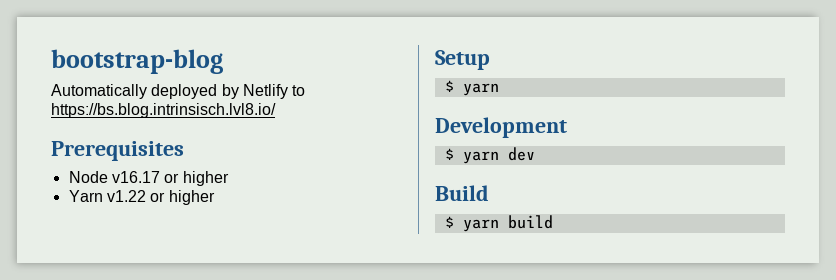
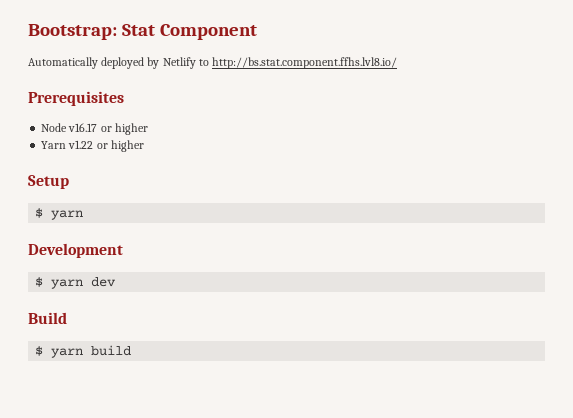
[51,49,223,74] bootstrap-blog -> [28,24,257,40] Bootstrap: Stat Component
[51,103,276,118] https://bs.blog.intrinsisch.lvl8.io/ -> [212,57,398,69] http://bs.stat.component.ffhs.lvl8.io/

